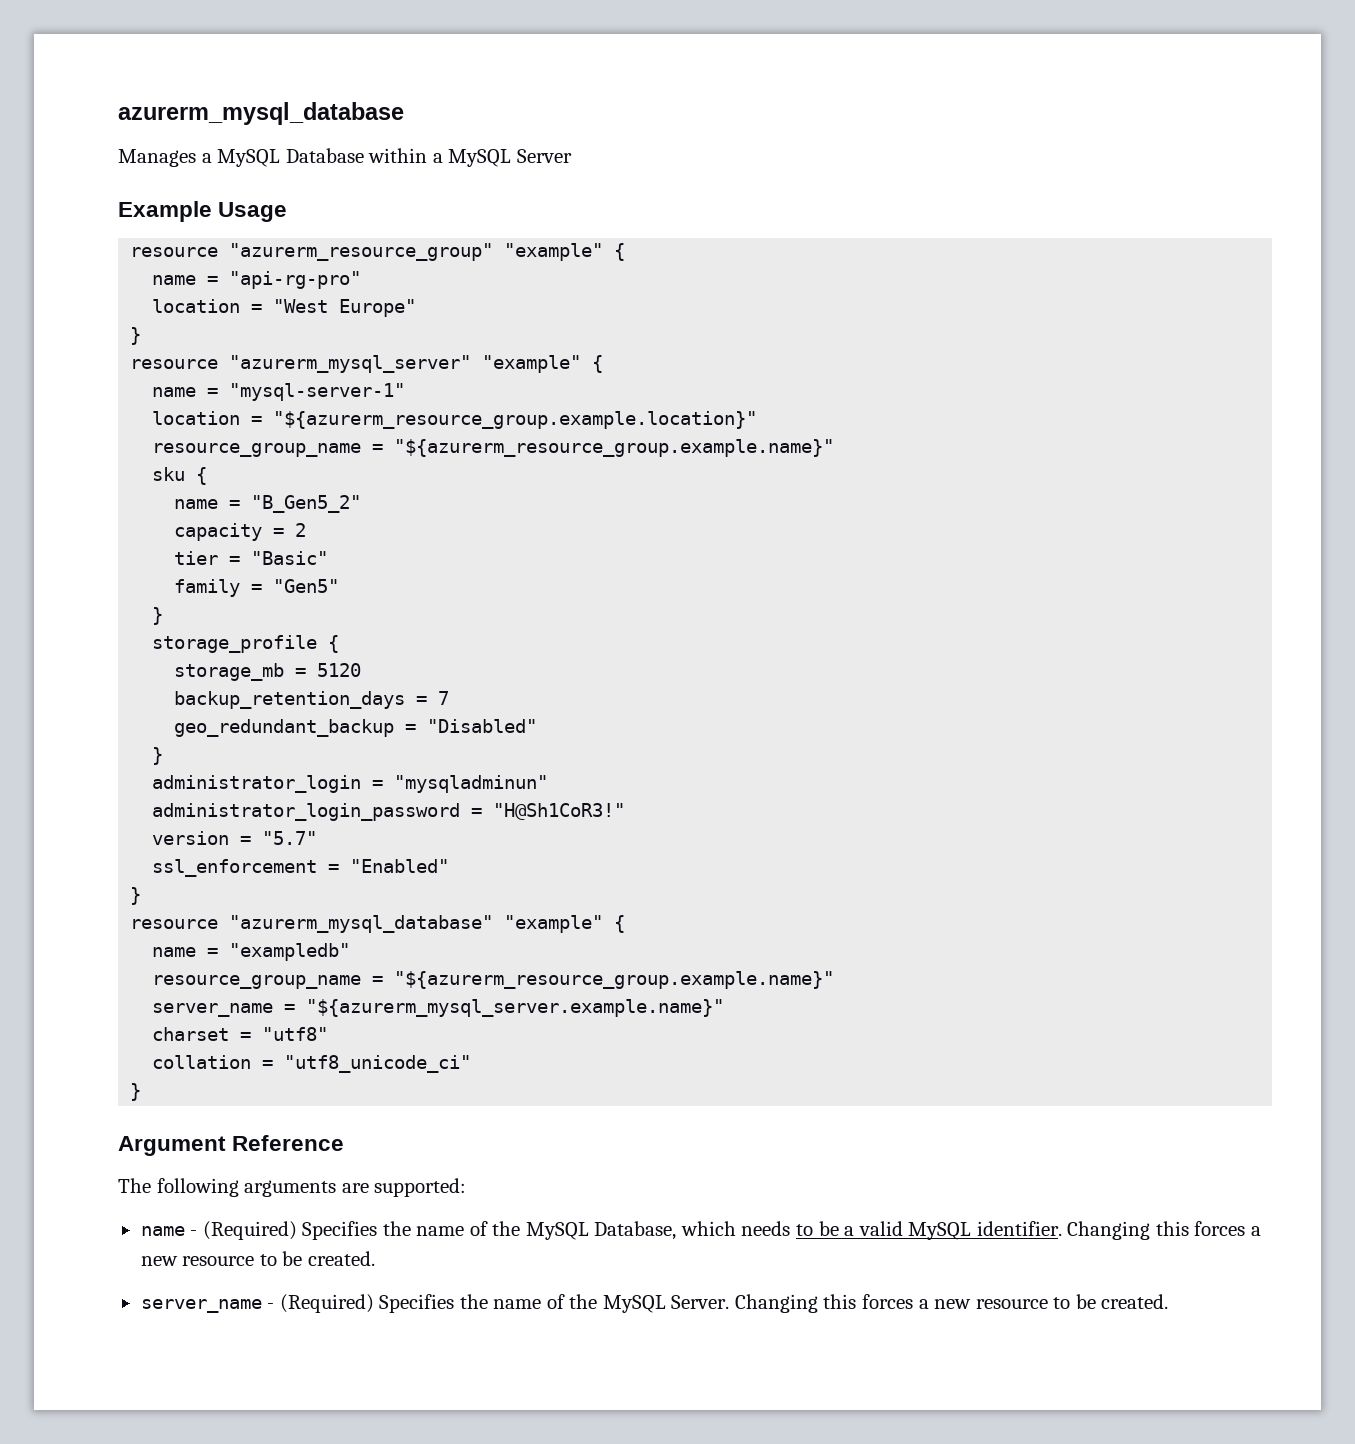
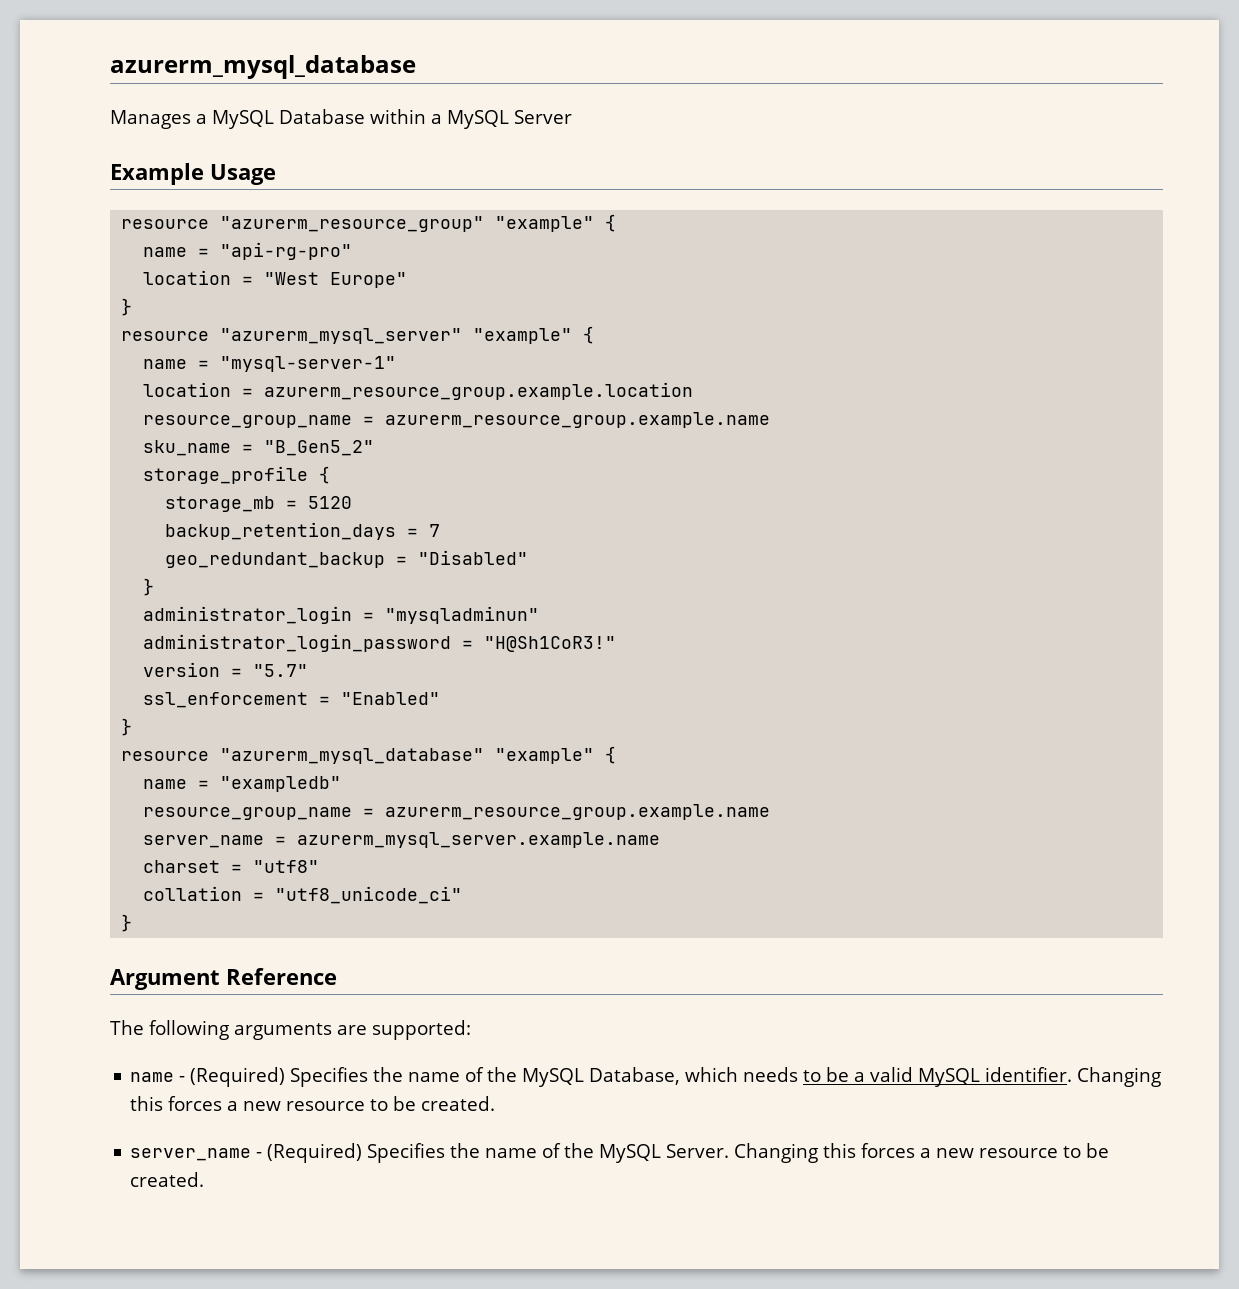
[273,411,758,429] [152,439,835,457] [152,467,208,485] [174,495,362,513] [174,523,307,541] [174,551,329,565] [174,579,340,597] [152,607,164,625] "${azurerm_resource_group.example.location}" // resource_group_name = "${azurerm_resource_group.example.name}" // sku { // name = "B_Gen5_2" // capacity = 2 // tier = "Basic" // family = "Gen5" // } -> [264,382,694,400] [143,412,771,428] [143,440,375,456] azurerm_resource_group.example.location // resource_group_name = azurerm_resource_group.example.name // sku_name = "B_Gen5_2"
[394,971,835,989] "${azurerm_resource_group.example.name}" -> [385,804,771,820] azurerm_resource_group.example.name
[306,999,725,1017] "${azurerm_mysql_server.example.name}" -> [297,832,661,848] azurerm_mysql_server.example.name

